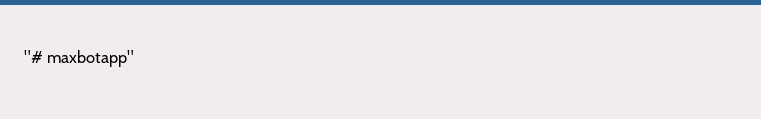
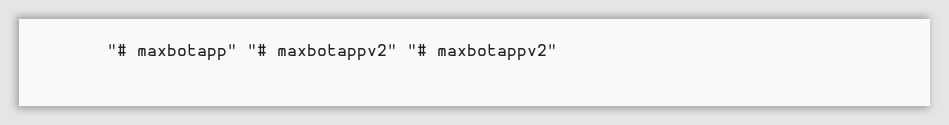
(135, 58) none -> [247,44,557,61] "# maxbotappv2" "# maxbotappv2"

